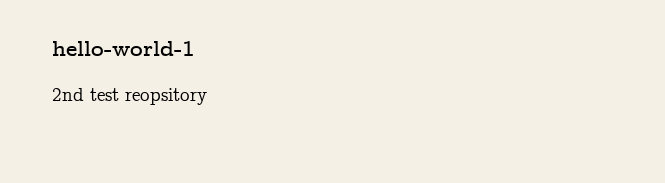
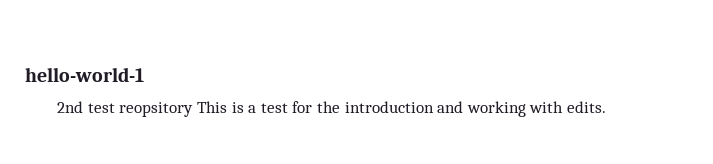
(207, 96) none -> [197,101,606,117] This is a test for the introduction and working with edits.

